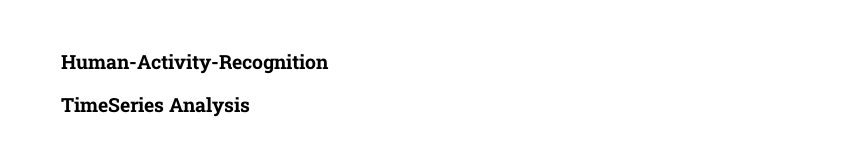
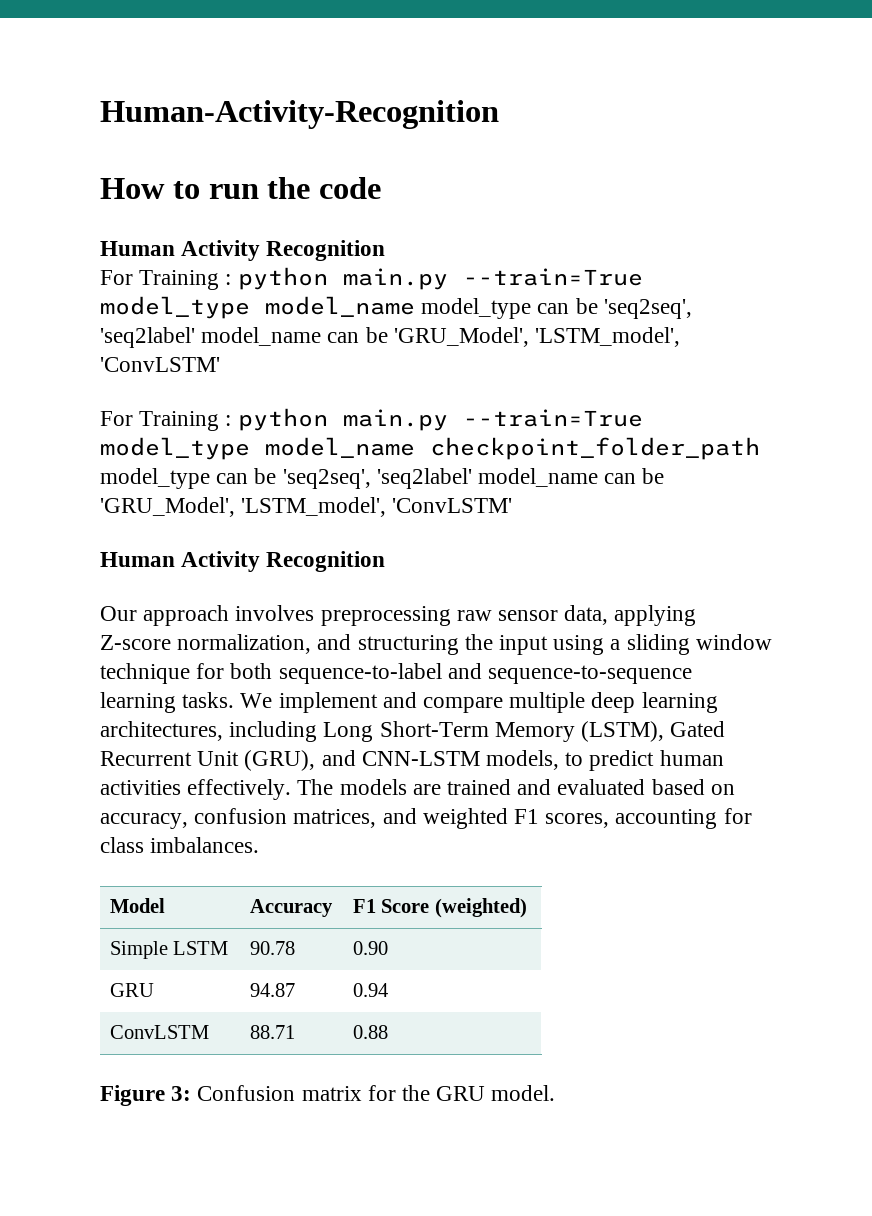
[61,97,251,117] TimeSeries Analysis -> [100,177,382,199] [100,240,386,261] [100,267,643,290] [100,296,692,319] [100,327,681,348] [100,357,220,372] [100,408,643,431] [100,437,760,460] [100,468,665,489] [100,497,513,517] [100,551,386,572] [100,605,697,626] [100,634,772,655] [100,663,693,684] [100,692,718,713] [100,721,726,742] [100,750,724,771] [100,779,735,800] [100,808,752,829] [100,837,260,853] [109,898,165,913] [249,899,333,917] [352,898,527,918] [109,941,229,959] [249,941,295,955] [352,941,388,955] [109,983,154,997] [249,983,295,997] [352,983,388,997] [109,1025,209,1039] [249,1025,295,1039] [352,1025,388,1039] [100,1085,556,1106] How to run the code // Human Activity Recognition // For Training : python main.py --train=True model_type model_name model_type can be 'seq2seq', 'seq2label' model_name can be 'GRU_Model', 'LSTM_model', 'ConvLSTM' // For Training : python main.py --train=True model_type model_name checkpoint_folder_path model_type can be 'seq2seq', 'seq2label' model_name can be 'GRU_Model', 'LSTM_model', 'ConvLSTM' // Human Activity Recognition // Our approach involves preprocessing raw sensor data, applying Z-score normalization, and structuring the input using a sliding window technique for both sequence-to-label and sequence-to-sequence learning tasks. We implement and compare multiple deep learning architectures, including Long Short-Term Memory (LSTM), Gated Recurrent Unit (GRU), and CNN-LSTM models, to predict human activities effectively. The models are trained and evaluated based on accuracy, confusion matrices, and weighted F1 scores, accounting for class imbalances. // Model | Accuracy | F1 Score (weighted) // Simple LSTM | 90.78 | 0.90 // GRU | 94.87 | 0.94 // ConvLSTM | 88.71 | 0.88 // Figure 3: Confusion matrix for the GRU model.

